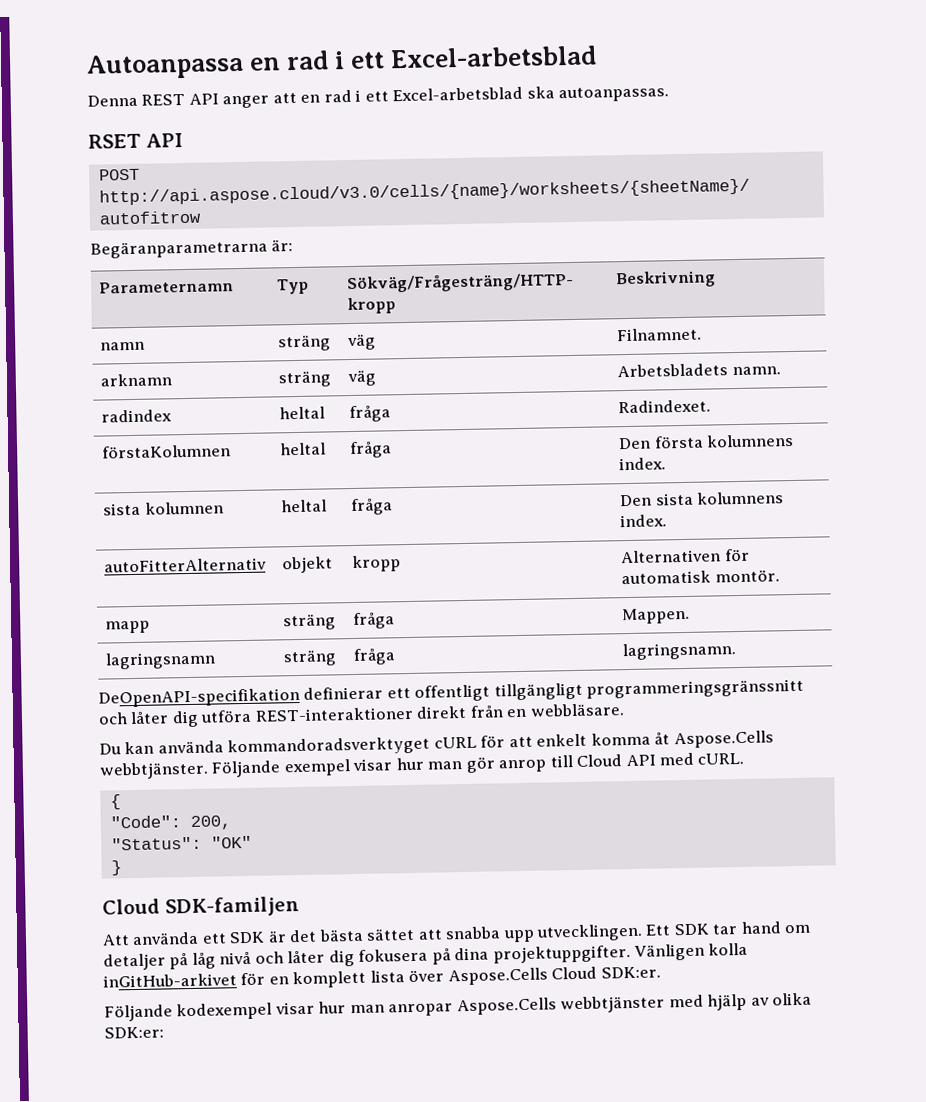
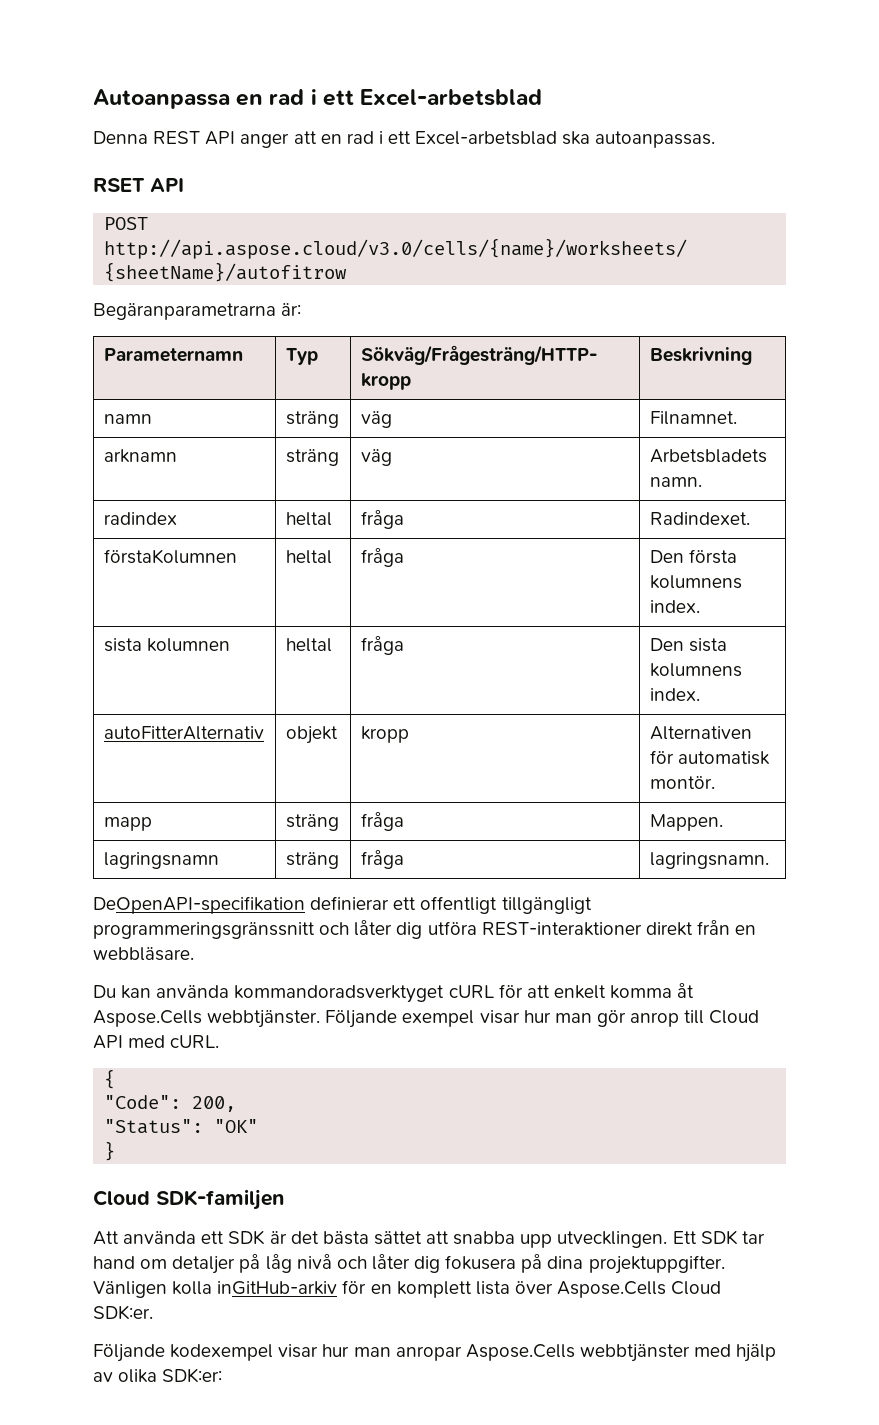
[103,973,237,988] inGitHub-arkivet -> [217,1281,338,1295] inGitHub-arkiv

